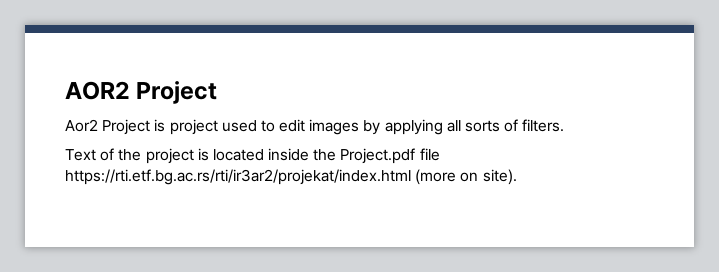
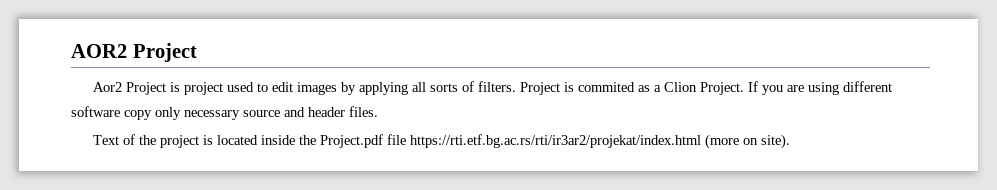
(565, 125) none -> [520,81,893,95] [71,106,378,120] Project is commited as a Clion Project. If you are using different software copy only necessary source and header files.

